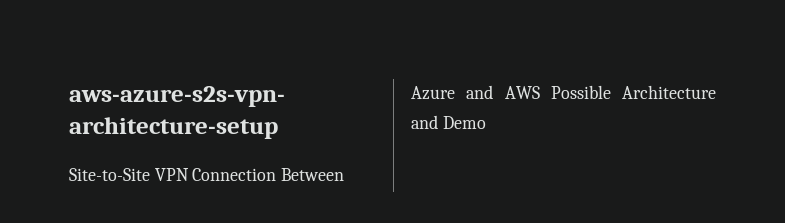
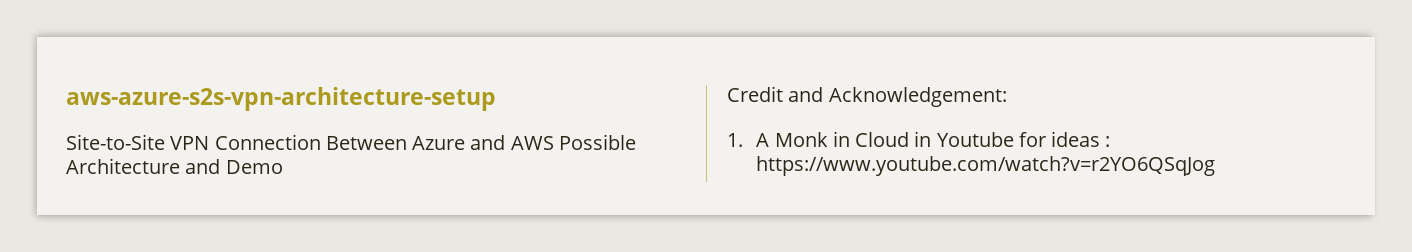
(486, 122) none -> [727,86,1007,107] [727,131,1111,147] [756,156,1216,176] // Credit and Acknowledgement: // 1. A Monk in Cloud in Youtube for ideas : https://www.youtube.com/watch?v=r2YO6QSqJog

